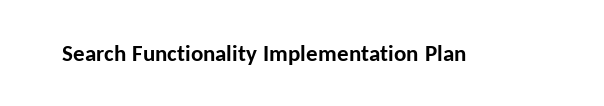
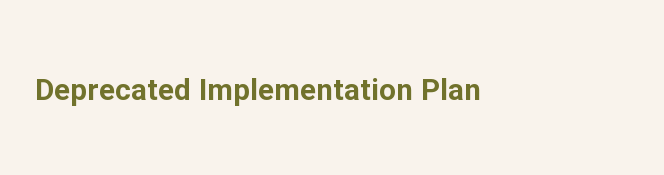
[62,45,258,65] Search Functionality -> [35,78,191,106] Deprecated

